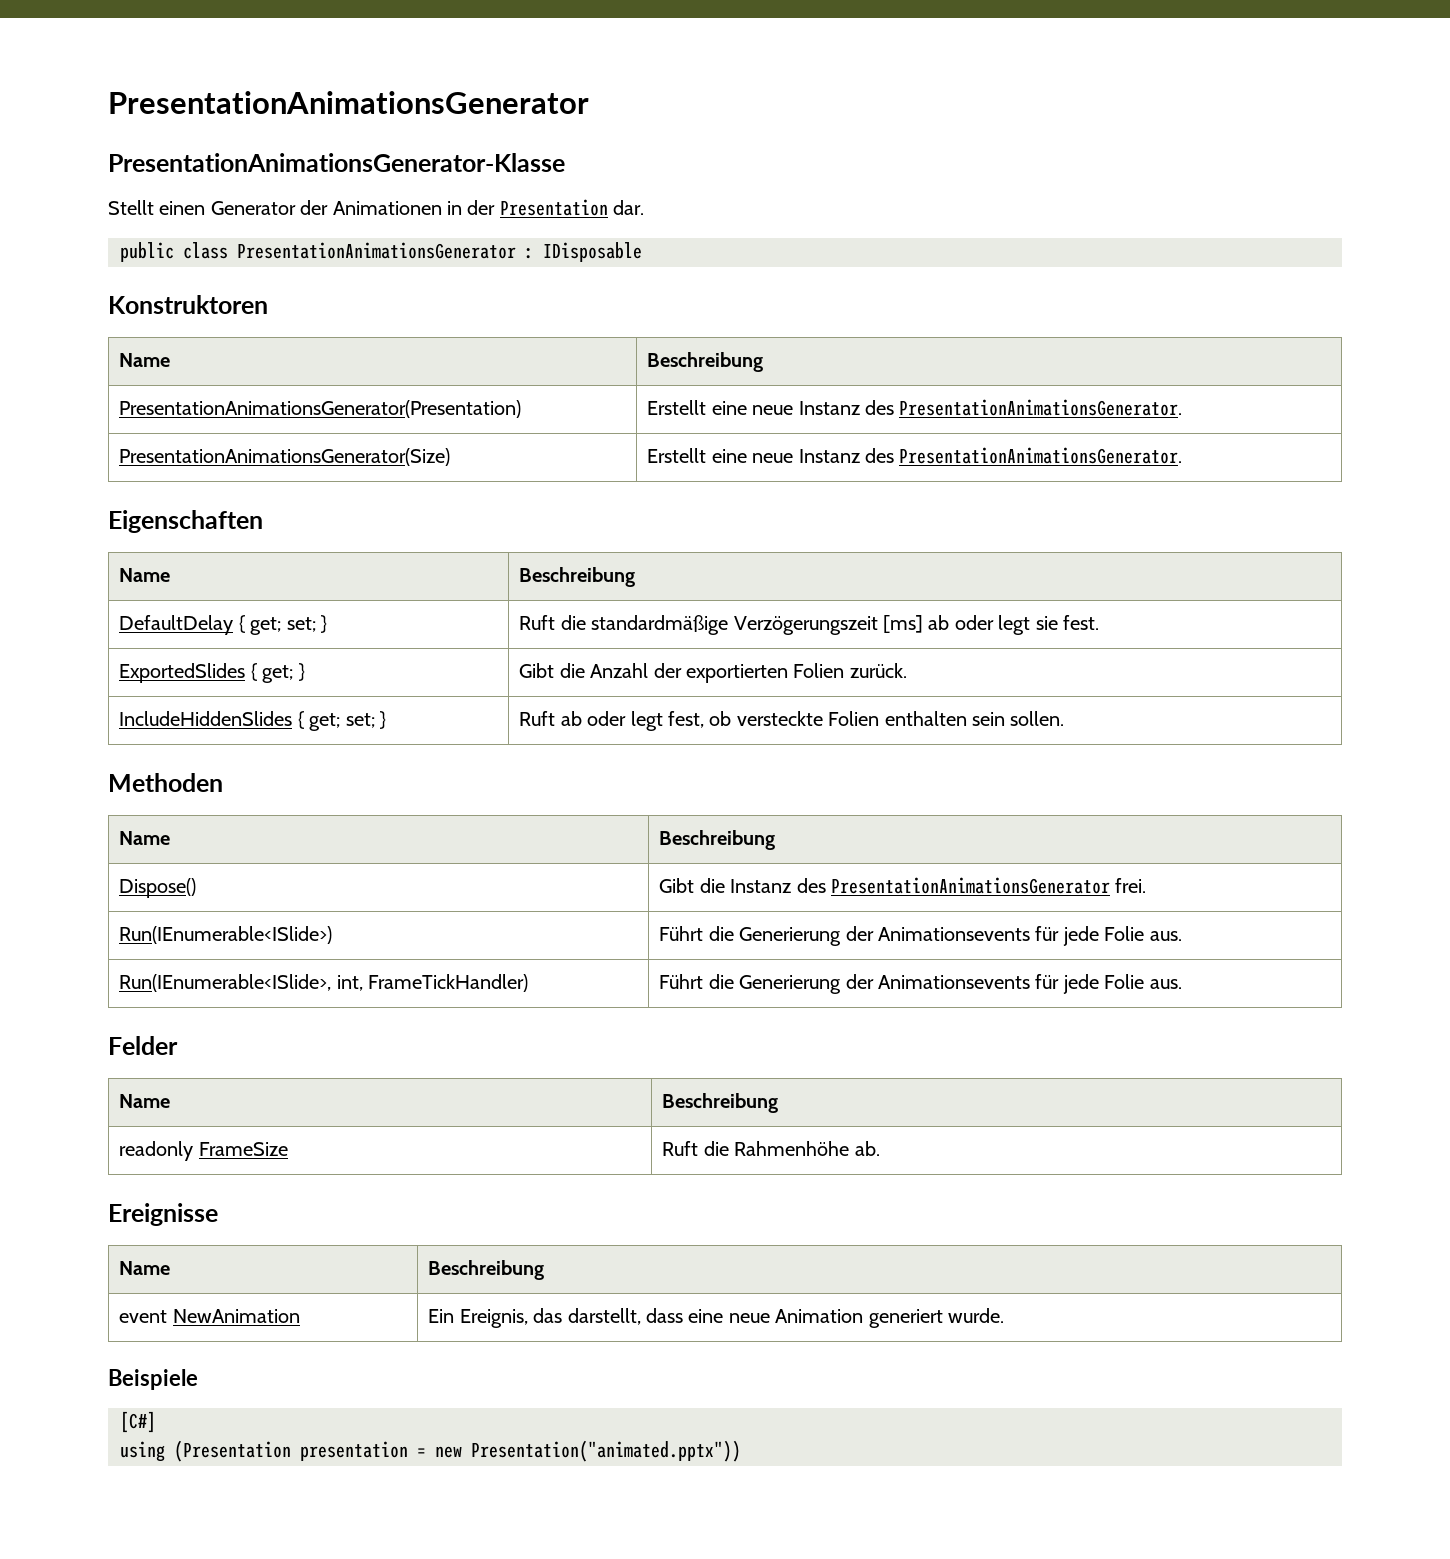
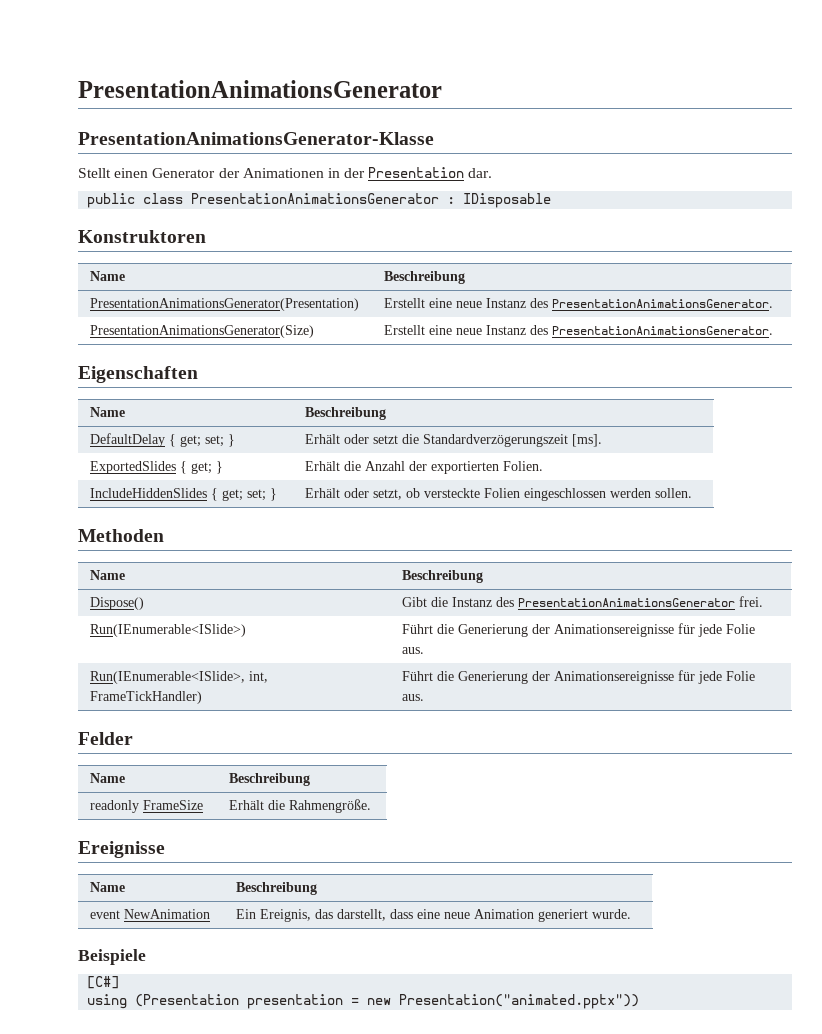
[519,615,1100,635] Ruft die standardmäßige Verzögerungszeit [ms] ab oder legt sie fest. -> [305,434,603,447] Erhält oder setzt die Standardverzögerungszeit [ms].
[519,663,555,678] Gibt -> [305,461,341,471] Erhält
[793,663,907,678] Folien zurück. -> [503,461,544,471] Folien.
[519,711,705,731] Ruft ab oder legt fest, -> [305,488,403,500] Erhält oder setzt,
[884,711,1006,726] enthalten sein -> [524,488,652,501] eingeschlossen werden
[878,927,1031,941] Animationsevents -> [554,624,675,637] Animationsereignisse
[878,975,1031,989] Animationsevents -> [554,671,675,684] Animationsereignisse
[662,1141,880,1156] Ruft die Rahmenhöhe ab. -> [229,799,372,813] Erhält die Rahmengröße.

